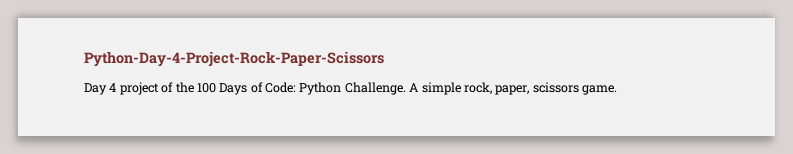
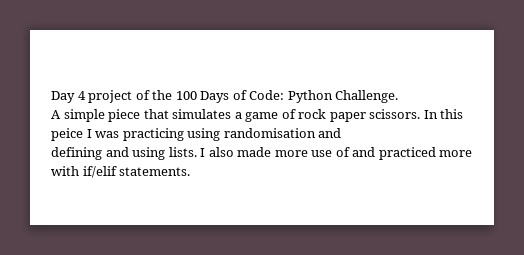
[84,51,384,67] Python-Day-4-Project-Rock-Paper-Scissors // -> (51, 97) none
(406, 88) none -> (399, 96) //
[463,82,617,95] rock, paper, scissors game. -> [108,109,464,122] [51,128,342,141] [51,147,473,160] [51,166,191,178] piece that simulates a game of rock paper scissors. In this peice I was practicing using randomisation and // defining and using lists. I also made more use of and practiced more with if/elif statements.

